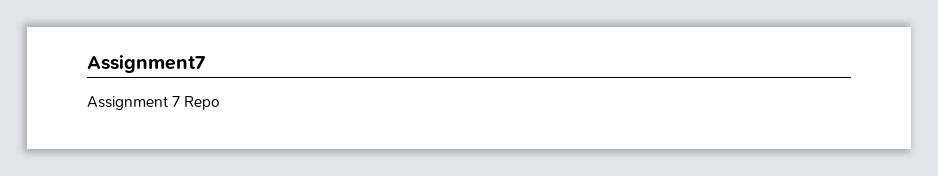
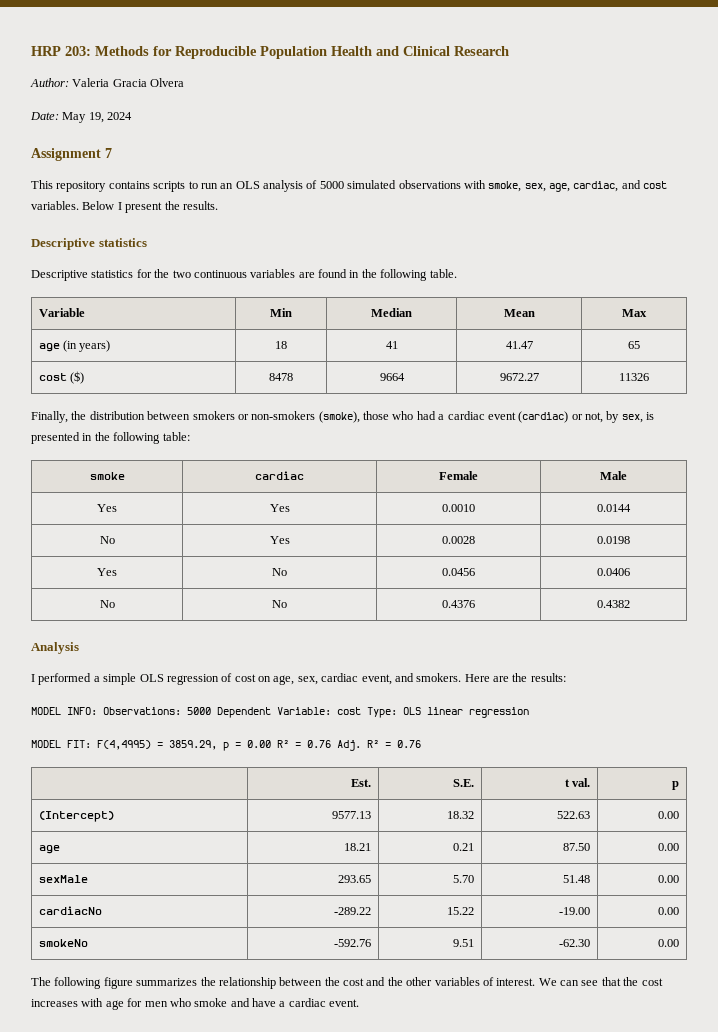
[87,55,206,73] [87,96,221,110] Assignment7 // Assignment 7 Repo -> [31,46,509,59] [30,78,185,87] [30,112,133,123] [31,148,112,161] [31,180,668,192] [31,201,218,213] [31,238,147,250] [31,269,457,281] [38,308,85,317] [270,308,292,317] [371,308,412,317] [503,309,535,317] [622,309,647,317] [38,340,111,352] [275,341,287,349] [385,341,398,349] [505,341,533,349] [628,341,640,349] [38,371,84,384] [269,373,293,381] [379,373,405,381] [499,373,539,381] [619,373,649,381] [31,411,655,423] [31,432,190,444] [89,472,125,480] [255,471,304,480] [439,471,478,480] [599,471,627,480] [97,504,117,512] [269,504,290,512] [442,504,475,512] [596,504,631,512] [99,536,115,544] [269,536,290,544] [442,536,475,544] [596,536,630,544] [97,568,117,576] [272,568,287,576] [442,568,475,576] [596,568,630,576] [99,600,115,608] [272,600,287,608] [442,600,475,608] [596,600,630,608] [31,642,79,654] [31,673,566,685] [31,707,529,718] [31,740,421,751] [351,779,372,787] [453,779,475,787] [565,778,591,787] [672,781,680,790] [38,811,114,822] [332,811,372,819] [447,811,475,819] [557,811,591,819] [658,811,680,819] [38,845,60,854] [344,843,372,851] [453,843,475,851] [563,843,591,851] [658,843,680,851] [38,875,88,883] [338,875,372,883] [453,875,475,883] [563,875,591,883] [658,875,680,883] [38,906,102,915] [334,907,372,915] [447,907,475,915] [559,907,591,915] [658,907,680,915] [38,939,88,947] [334,939,372,947] [453,939,475,947] [559,939,591,947] [658,939,680,947] [31,977,663,989] [31,998,360,1010] HRP 203: Methods for Reproducible Population Health and Clinical Research // Author: Valeria Gracia Olvera // Date: May 19, 2024 // Assignment 7 // This repository contains scripts to run an OLS analysis of 5000 simulated observations with smoke, sex, age, cardiac, and cost variables. Below I present the results. // Descriptive statistics // Descriptive statistics for the two continuous variables are found in the following table. // Variable | Min | Median | Mean | Max // age (in years) | 18 | 41 | 41.47 | 65 // cost ($) | 8478 | 9664 | 9672.27 | 11326 // Finally, the distribution between smokers or non-smokers (smoke), those who had a cardiac event (cardiac) or not, by sex, is presented in the following table: // smoke | cardiac | Female | Male // Yes | Yes | 0.0010 | 0.0144 // No | Yes | 0.0028 | 0.0198 // Yes | No | 0.0456 | 0.0406 // No | No | 0.4376 | 0.4382 // Analysis // I performed a simple OLS regression of cost on age, sex, cardiac event, and smokers. Here are the results: // MODEL INFO: Observations: 5000 Dependent Variable: cost Type: OLS linear regression // MODEL FIT: F(4,4995) = 3859.29, p = 0.00 R² = 0.76 Adj. R² = 0.76 // | Est. | S.E. | t val. | p // (Intercept) | 9577.13 | 18.32 | 522.63 | 0.00 // age | 18.21 | 0.21 | 87.50 | 0.00 // sexMale | 293.65 | 5.70 | 51.48 | 0.00 // cardiacNo | -289.22 | 15.22 | -19.00 | 0.00 // smokeNo | -592.76 | 9.51 | -62.30 | 0.00 // The following figure summarizes the relationship between the cost and the other variables of interest. We can see that the cost increases with age for men who smoke and have a cardiac event.

